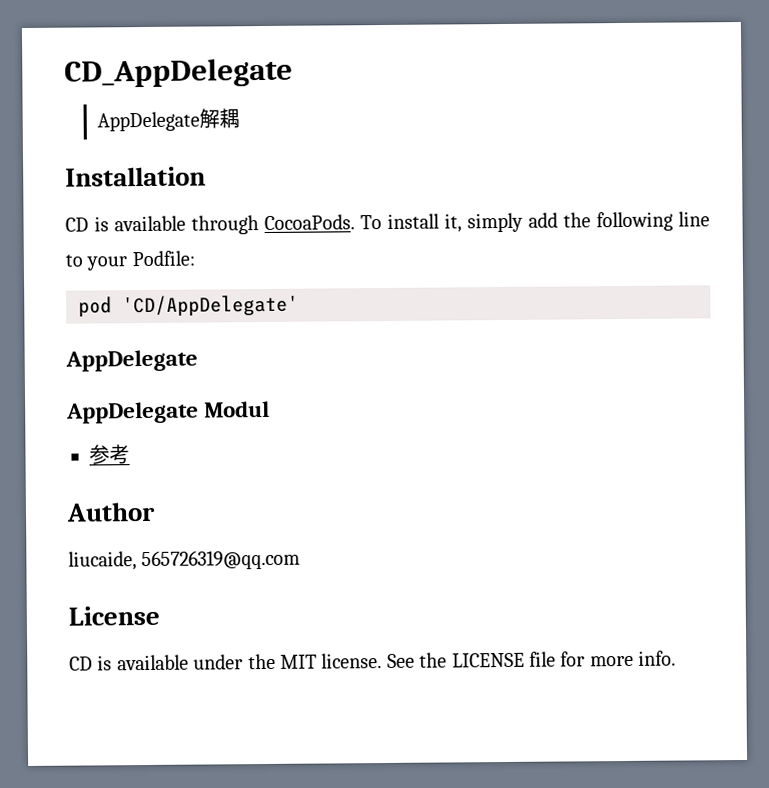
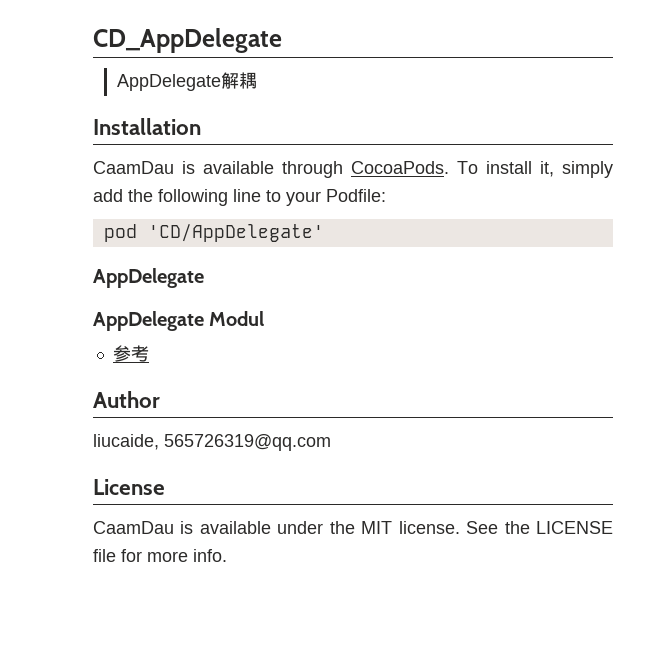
[65,217,89,232] CD -> [93,161,174,174] CaamDau
[69,656,93,671] CD -> [93,521,174,534] CaamDau

